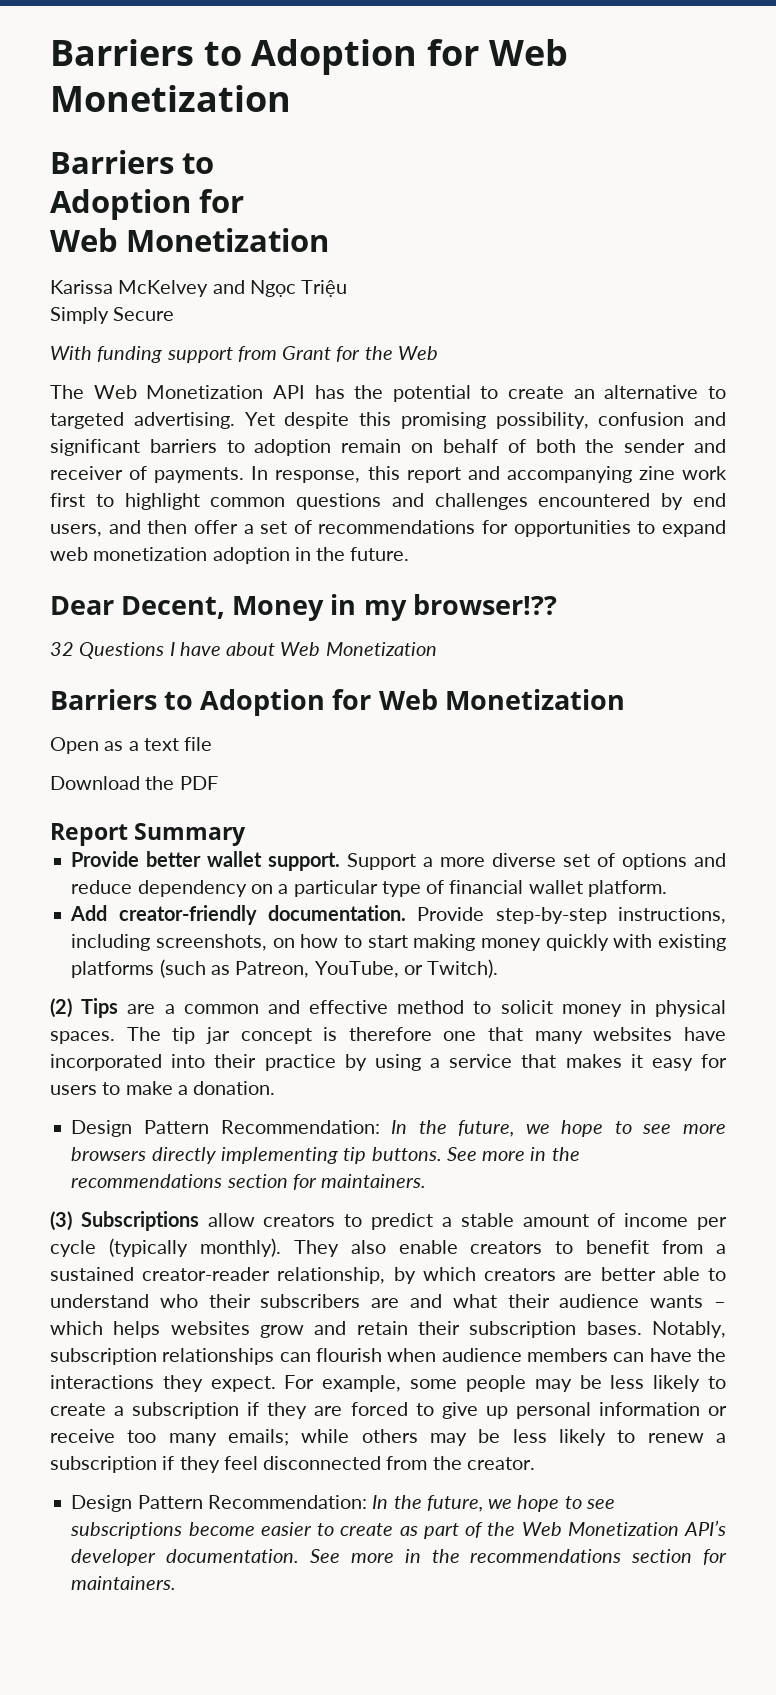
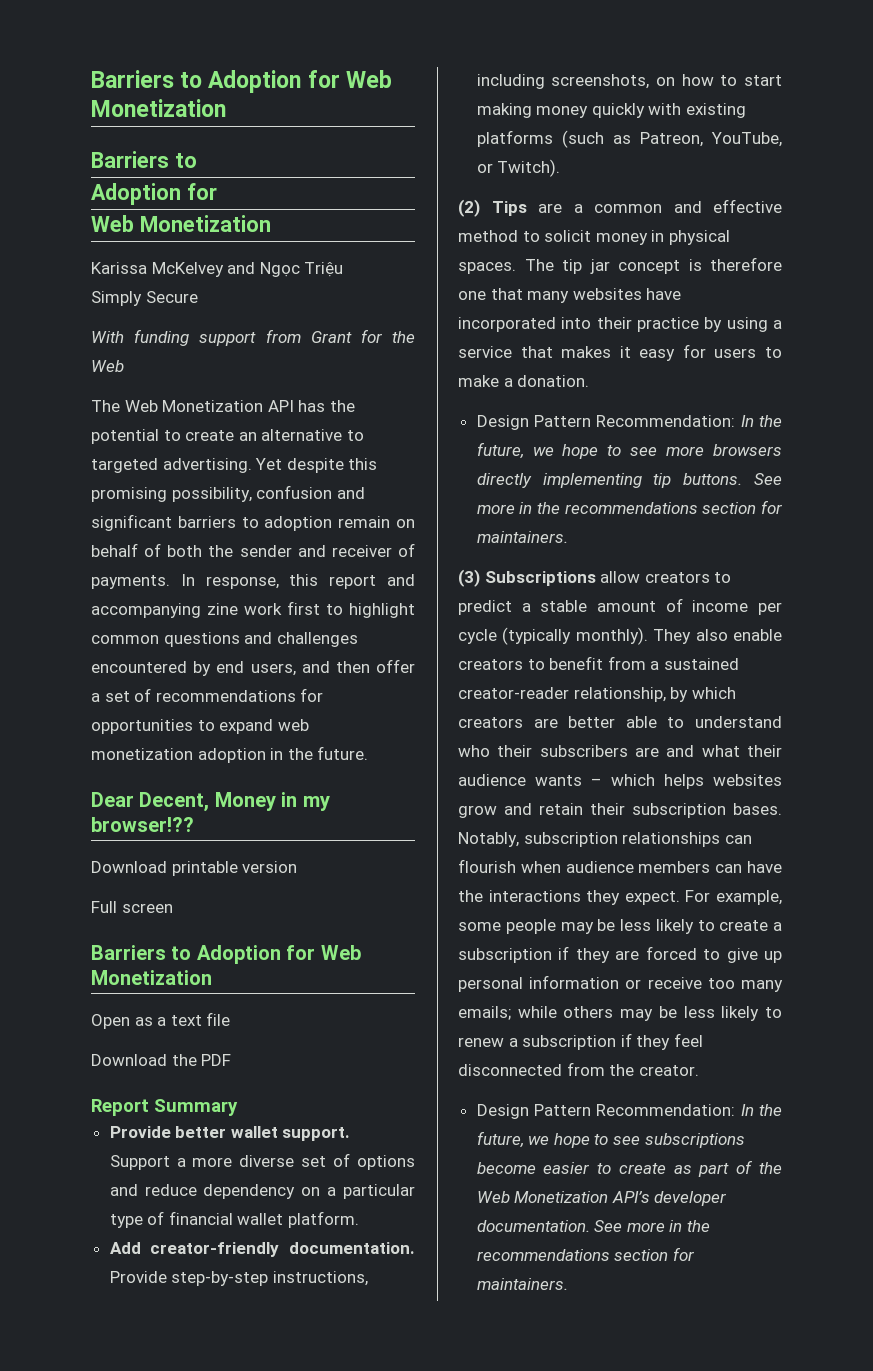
[50,642,437,659] 32 Questions I have about Web Monetization -> [91,861,298,876] [91,901,173,913] Download printable version // Full screen

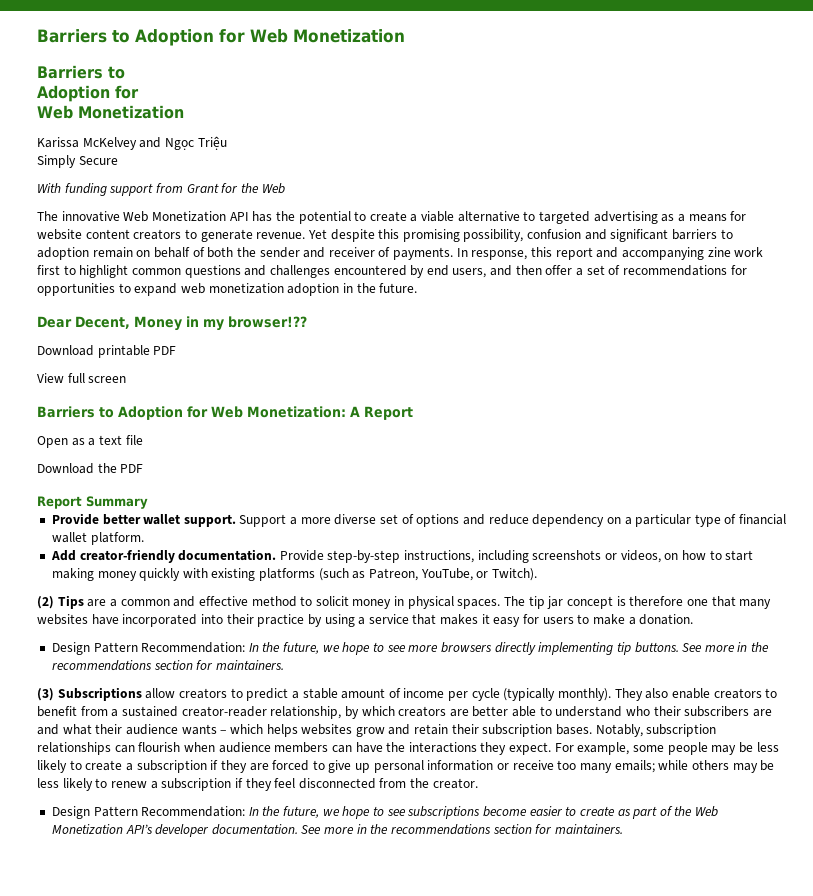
(120, 406) none -> [61,211,120,222] innovative
[238,432,257,441] an -> [410,211,455,222] a viable
[162,458,252,473] advertising. -> [593,211,747,224] [37,229,306,242] advertising as a means for website content creators to generate revenue.
[242,861,298,873] [91,901,117,913] version // Full -> [153,346,177,355] [37,373,85,383] PDF // View full
[91,970,212,985] Monetization -> [247,406,413,420] Monetization: A Report
[551,74,650,89] screenshots, -> [532,550,661,563] screenshots or videos,

